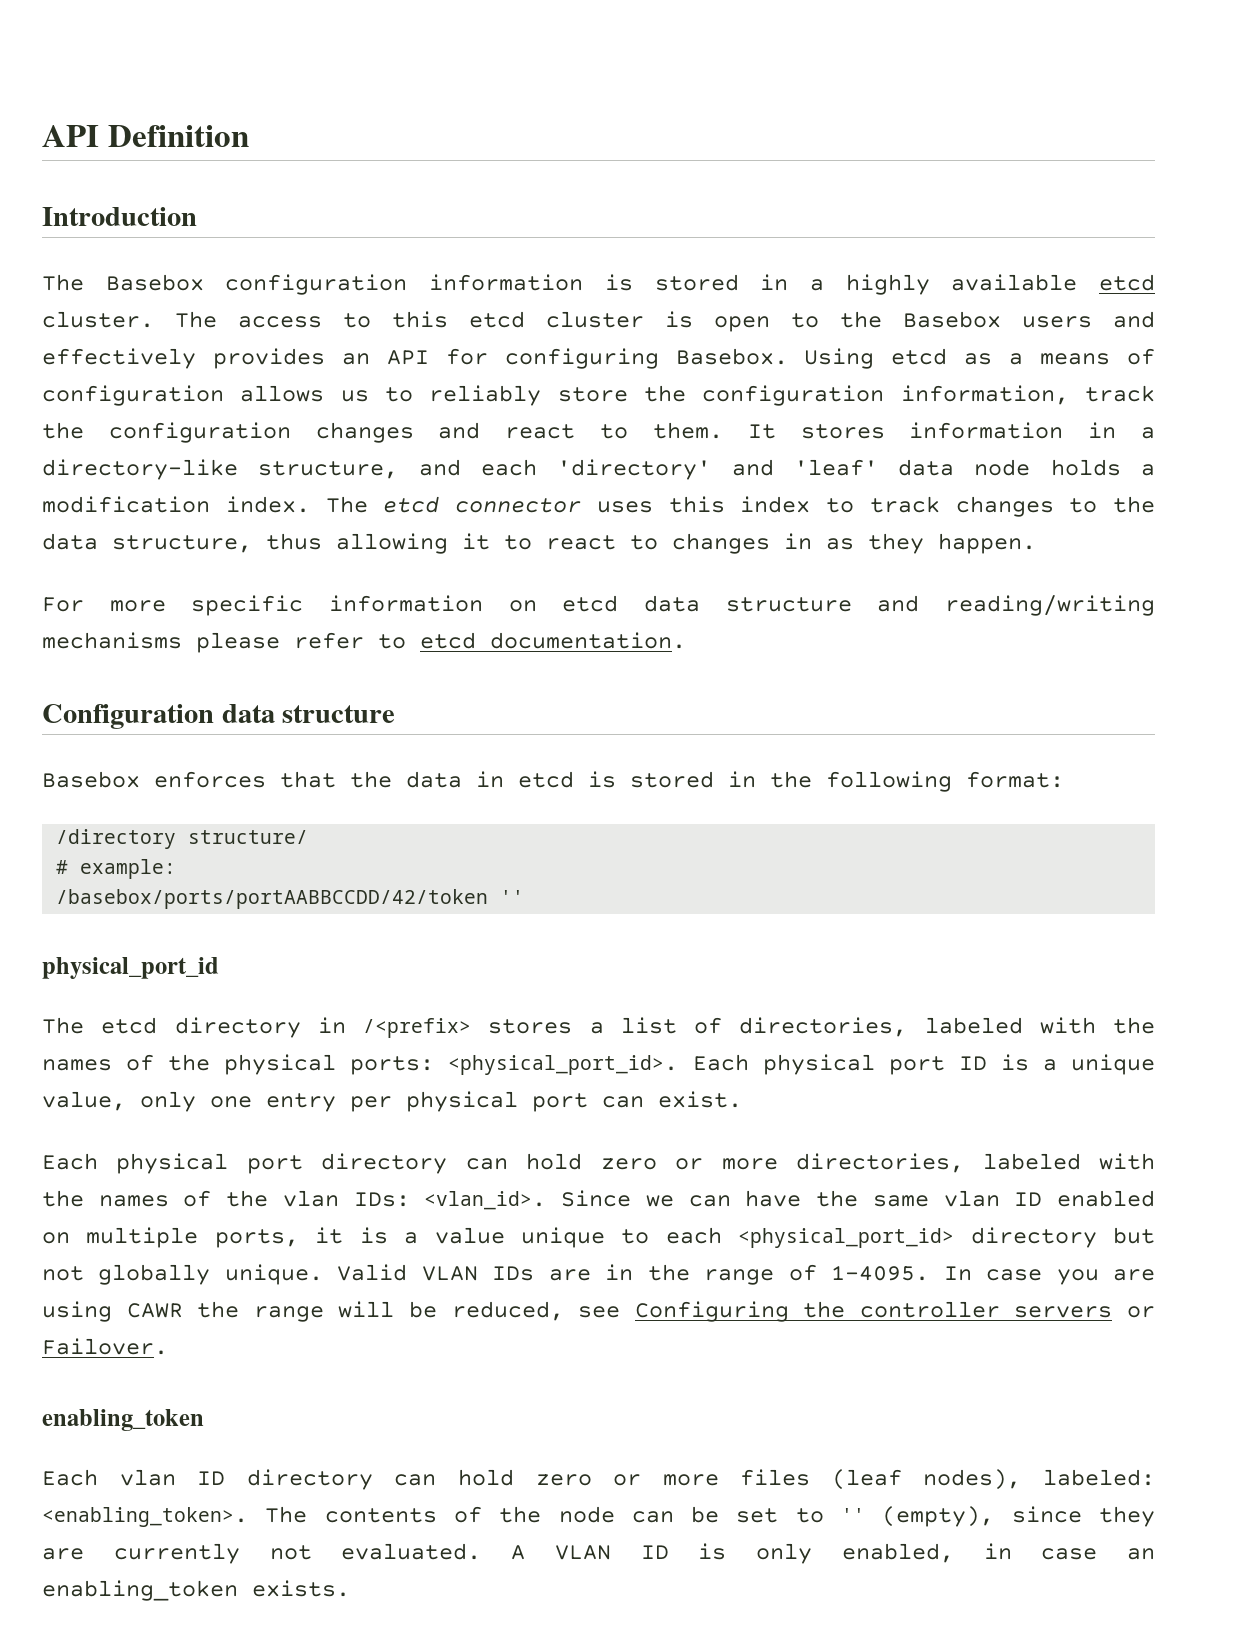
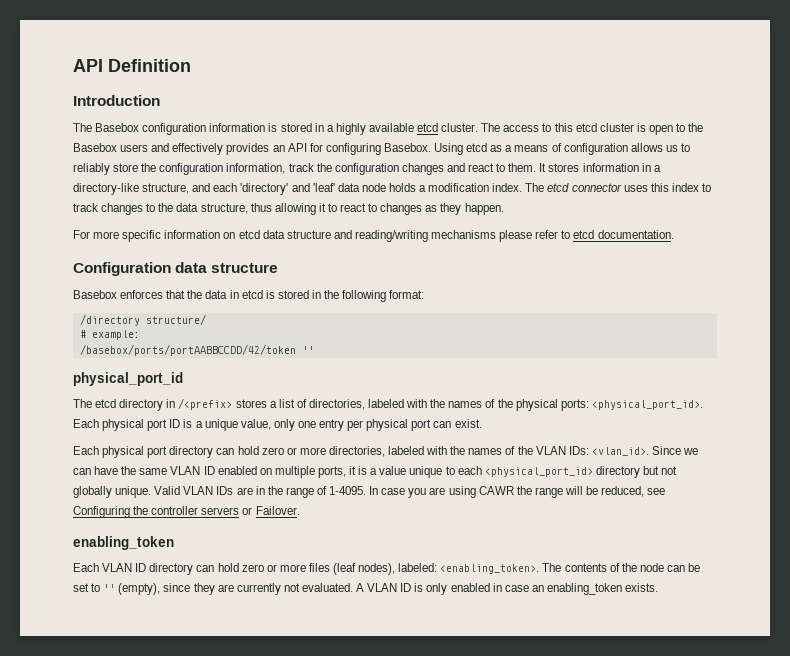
[784,533,812,550] in -> (423, 209) none
[282,1190,339,1207] vlan -> [535,446,566,455] VLAN
[943,1190,1000,1207] vlan -> [170,466,201,475] VLAN
[119,1469,176,1486] vlan -> [102,563,133,572] VLAN
[841,1543,954,1563] enabled, -> [450,583,490,592] enabled

